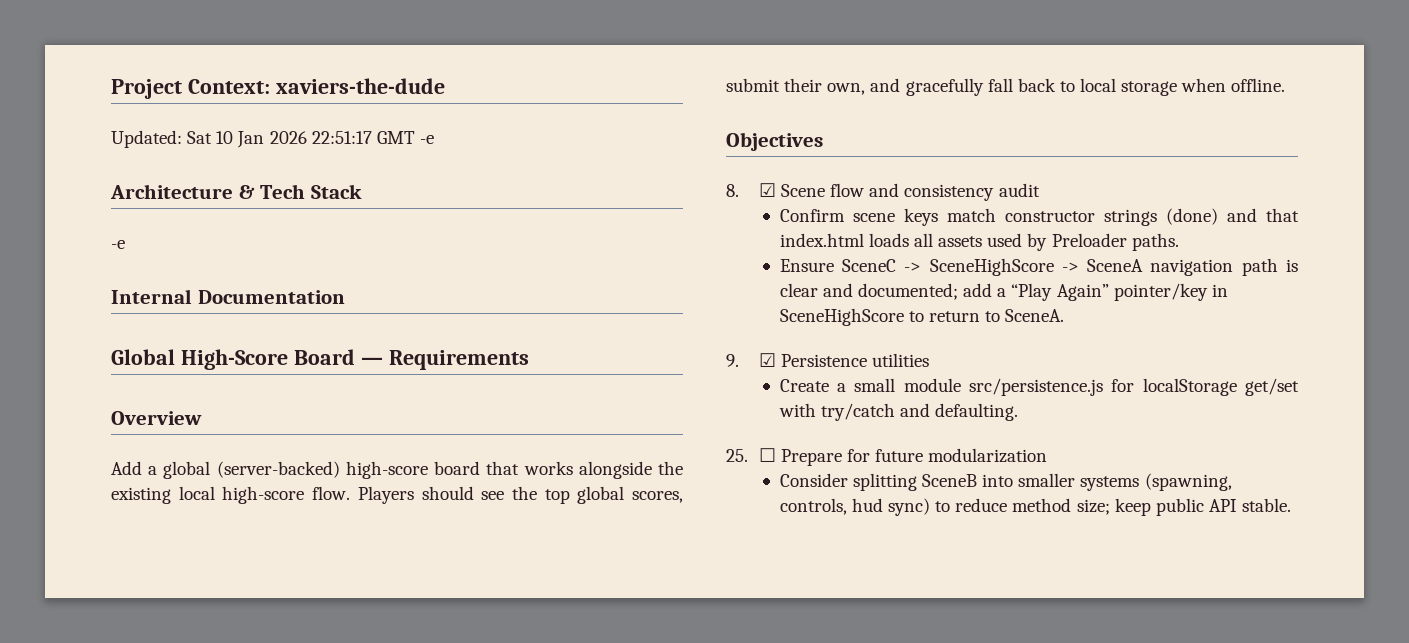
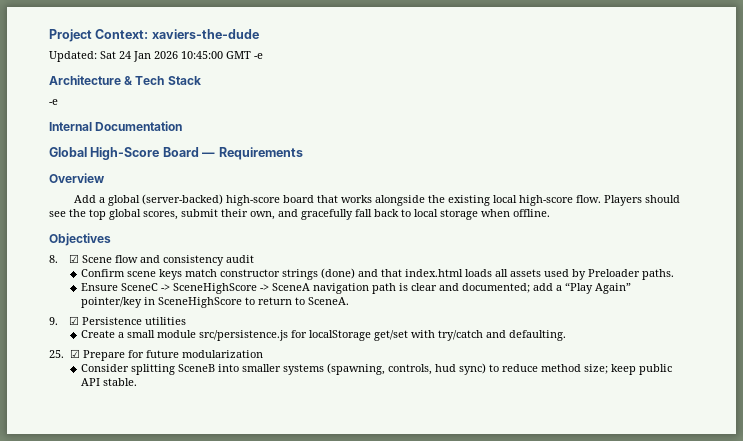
[216,131,234,144] 10 -> [119,51,131,59] 24
[311,131,372,144] 22:51:17 -> [181,51,223,59] 10:45:00
[758,448,776,462] ☐ -> [69,349,80,358] ☑

